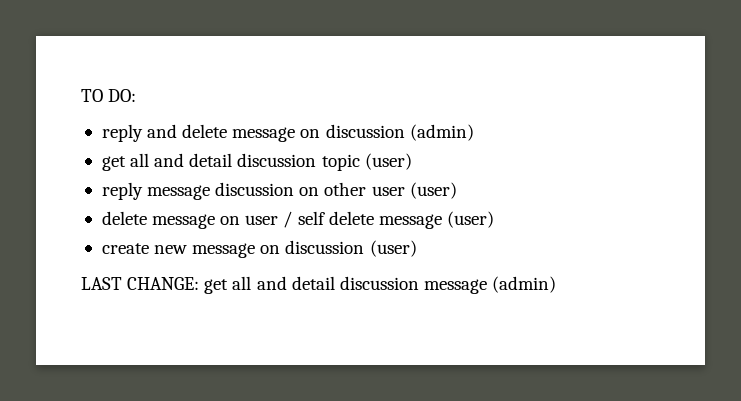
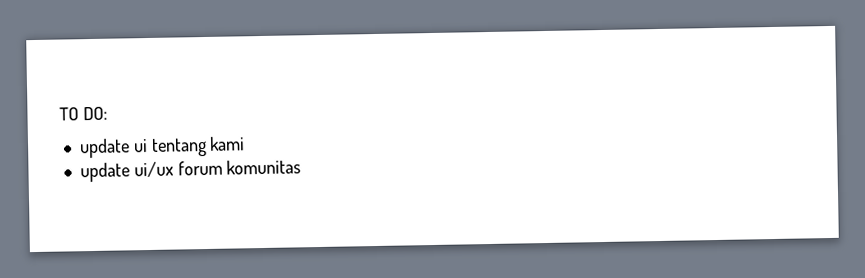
[101,124,474,142] [101,153,412,171] [101,182,457,200] [101,211,494,229] [101,240,417,258] [81,276,557,294] reply and delete message on discussion (admin) // get all and detail discussion topic (user) // reply message discussion on other user (user) // delete message on user / self delete message (user) // create new message on discussion (user) // LAST CHANGE: get all and detail discussion message (admin) -> [78,136,246,159] [79,159,302,183] update ui tentang kami // update ui/ux forum komunitas

